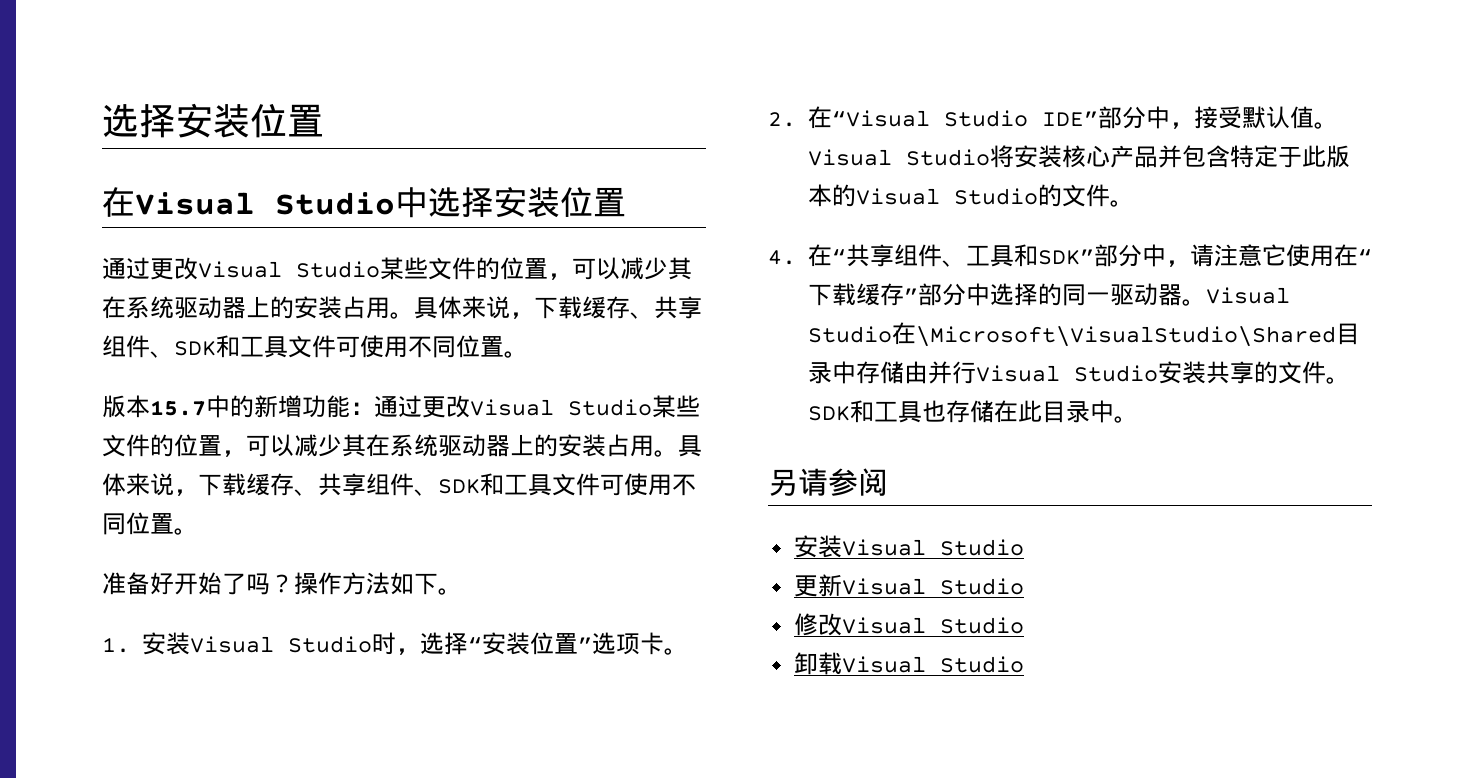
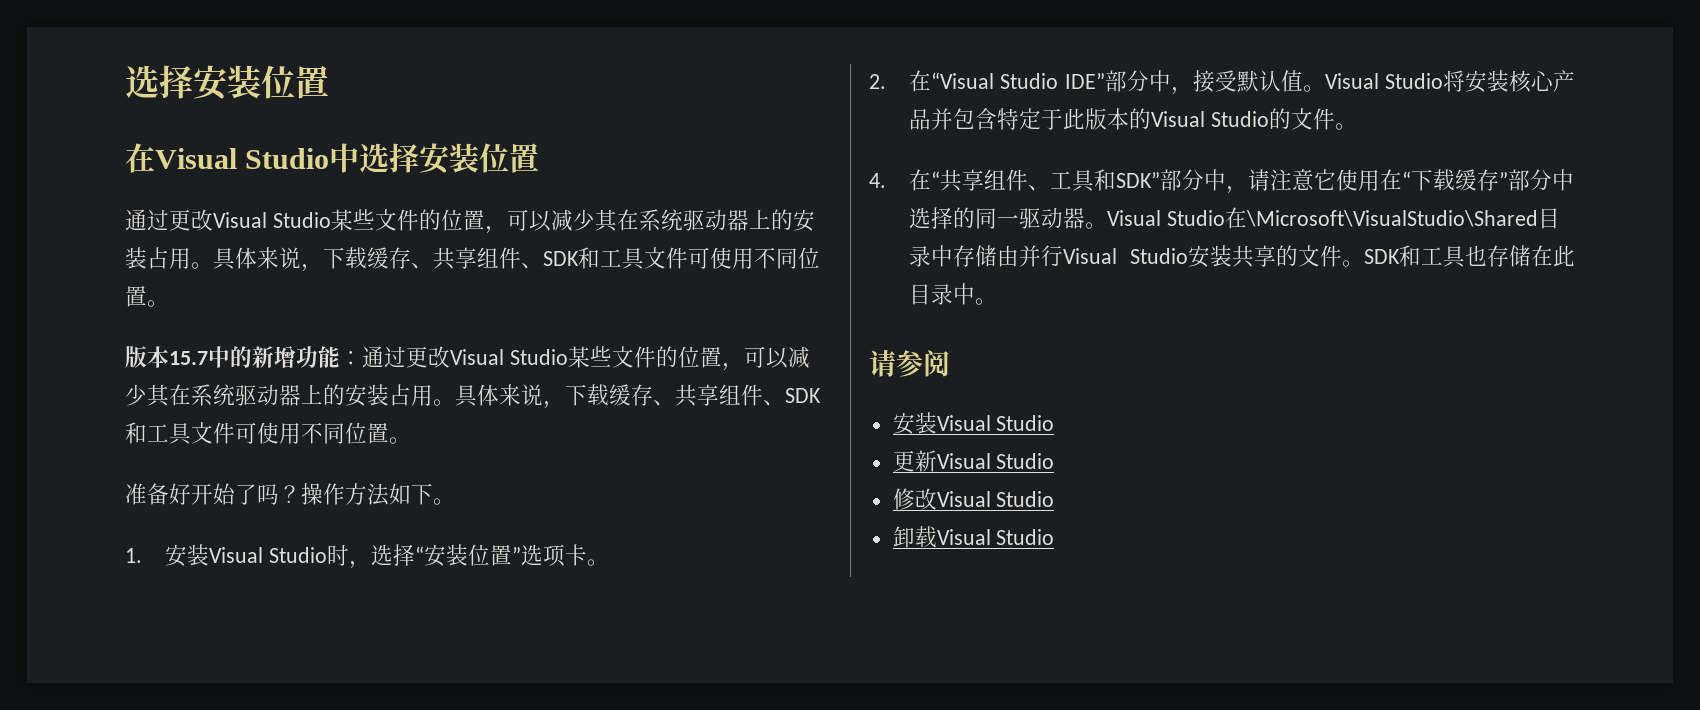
[768,469,798,496] 另 -> (998, 301) none

